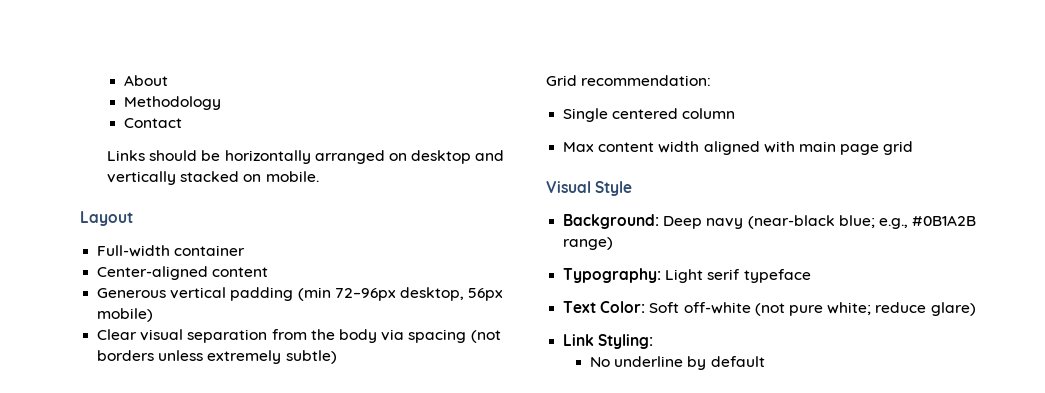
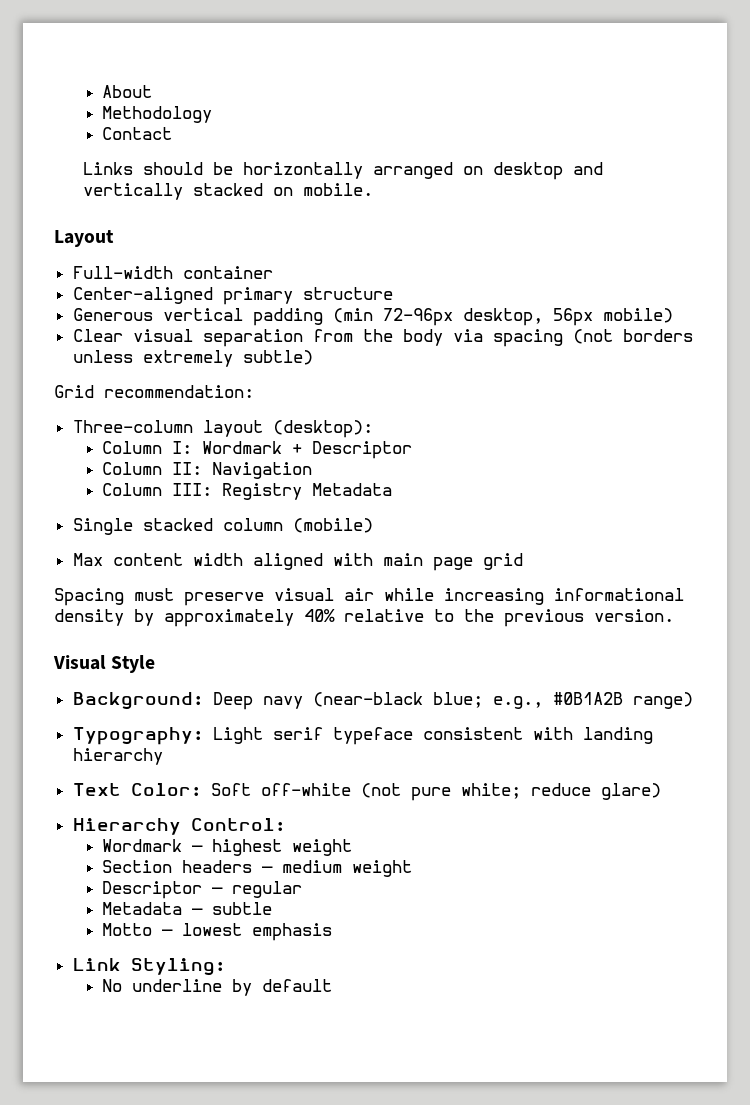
[212,267,269,277] content -> [222,287,393,305] primary structure
(712, 80) none -> [72,420,373,438] [102,441,413,459] [102,462,313,479] [102,483,393,500] // Three-column layout (desktop): // Column I: Wordmark + Descriptor // Column II: Navigation // Column III: Registry Metadata
[612,108,679,119] centered -> [142,518,213,531] stacked
(736, 113) none -> [292,518,373,533] (mobile)
(914, 148) none -> [54,588,684,606] [54,609,674,627] // Spacing must preserve visual air while increasing informational density by approximately 40% relative to the previous version.
(811, 276) none -> [422,727,653,744] [72,748,163,765] consistent with landing hierarchy
(976, 309) none -> [72,818,285,835] [102,839,353,856] [102,860,413,877] [102,881,303,899] [102,902,273,915] [102,923,333,941] // Hierarchy Control: // Wordmark — highest weight // Section headers — medium weight // Descriptor — regular // Metadata — subtle // Motto — lowest emphasis

